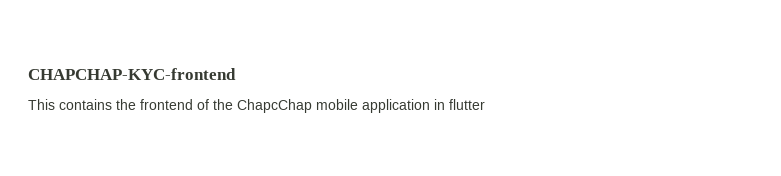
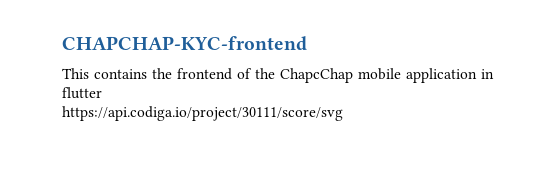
(485, 104) none -> [62,106,343,121] // https://api.codiga.io/project/30111/score/svg

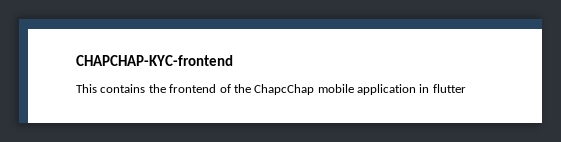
[62,106,343,121] // https://api.codiga.io/project/30111/score/svg -> (466, 88) none

